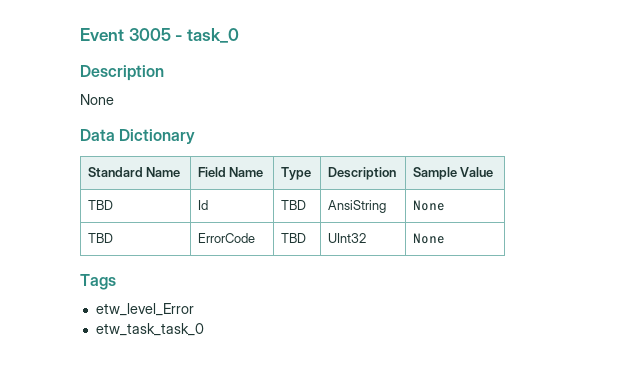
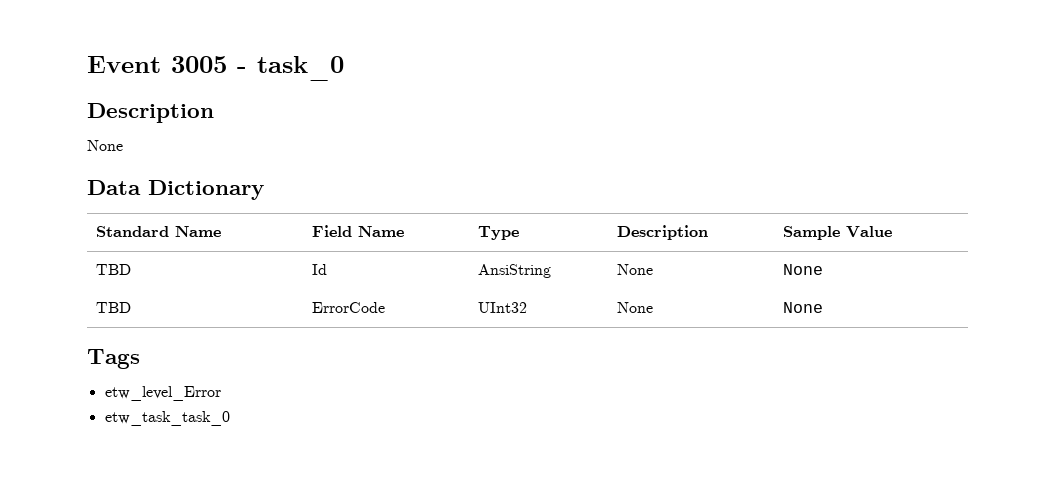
[280,200,306,210] [327,200,386,213] TBD | AnsiString -> [478,264,552,278] [617,264,654,275] AnsiString | None
[280,233,306,243] [327,233,366,243] TBD | UInt32 -> [478,302,528,313] [617,302,654,313] UInt32 | None

